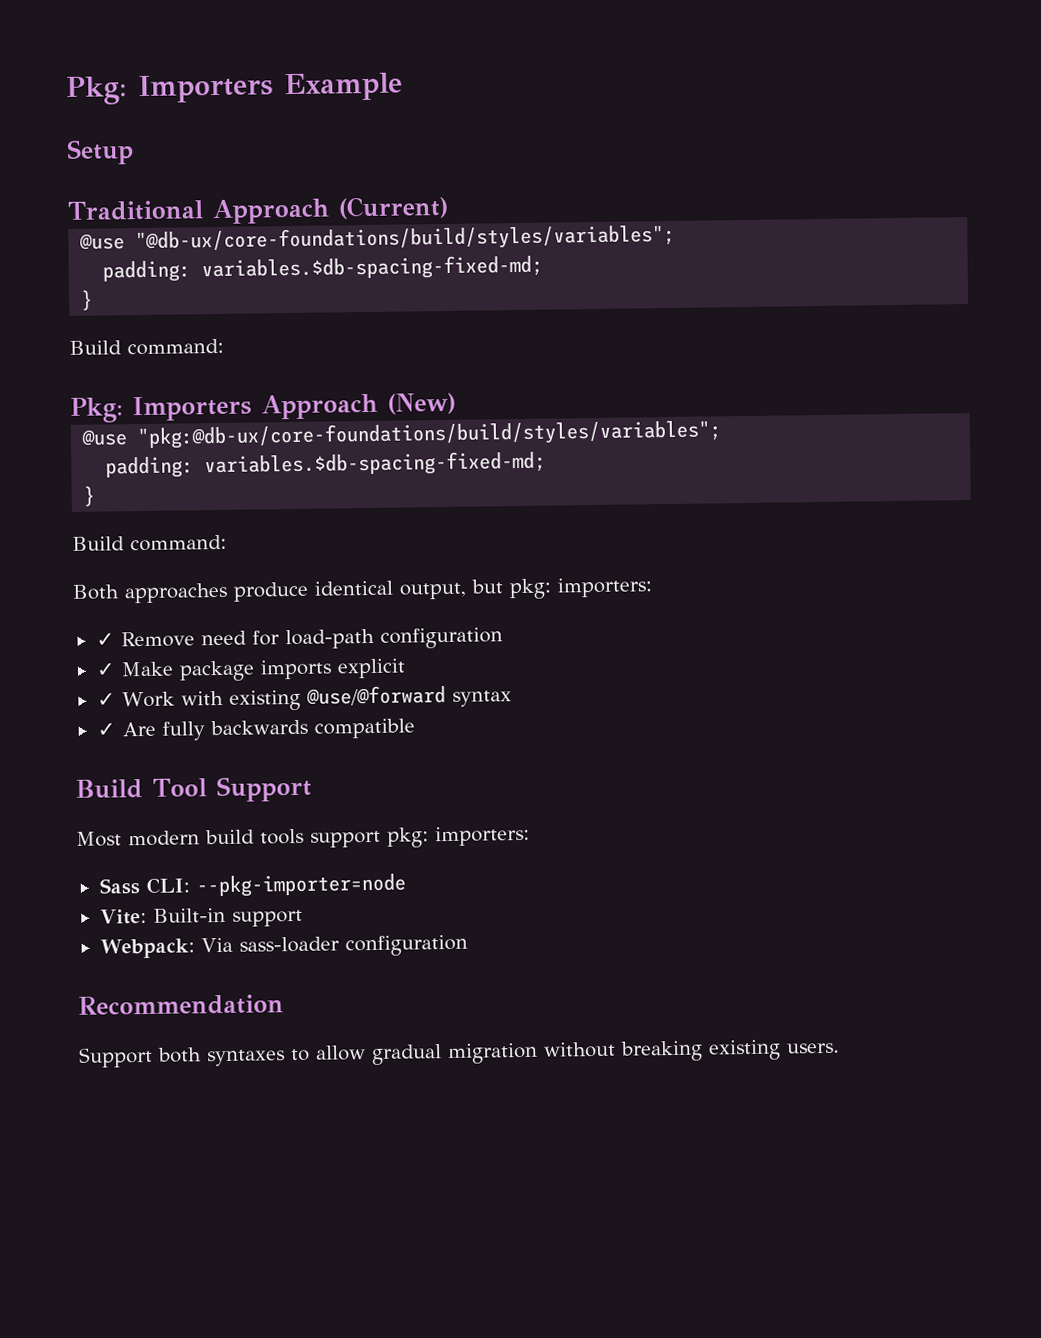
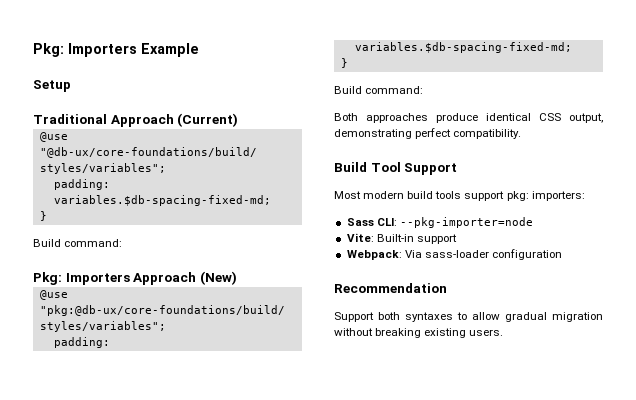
[399,577,653,600] [95,627,503,650] [95,658,406,682] [96,685,512,711] [96,718,415,741] output, but pkg: importers: // ✓ Remove need for load-path configuration // ✓ Make package imports explicit // ✓ Work with existing @use/@forward syntax // ✓ Are fully backwards compatible -> [539,113,603,123] [334,128,522,139] CSS output, demonstrating perfect compatibility.

